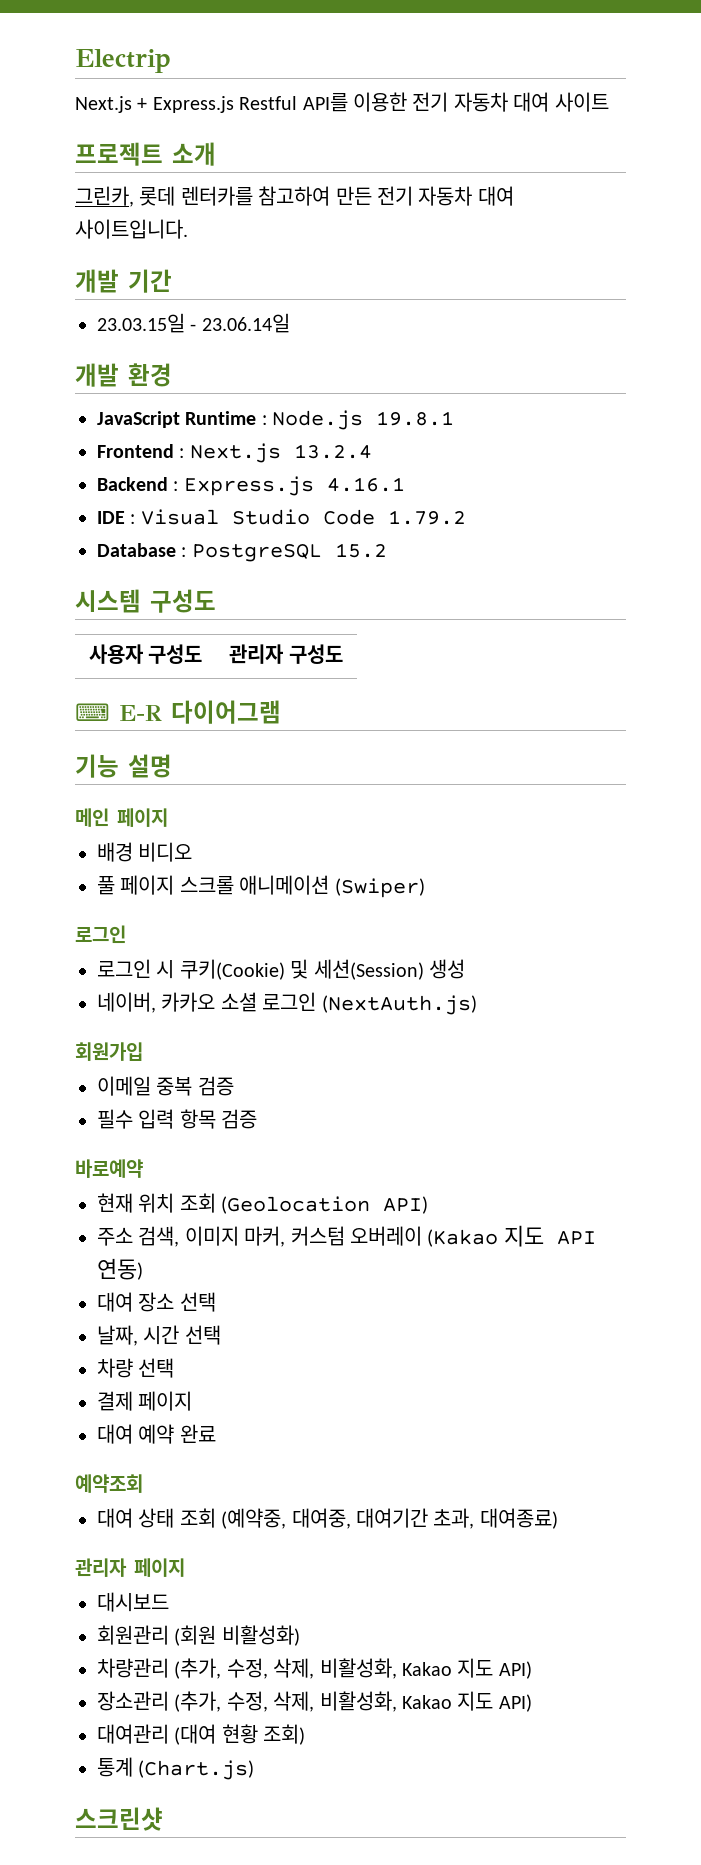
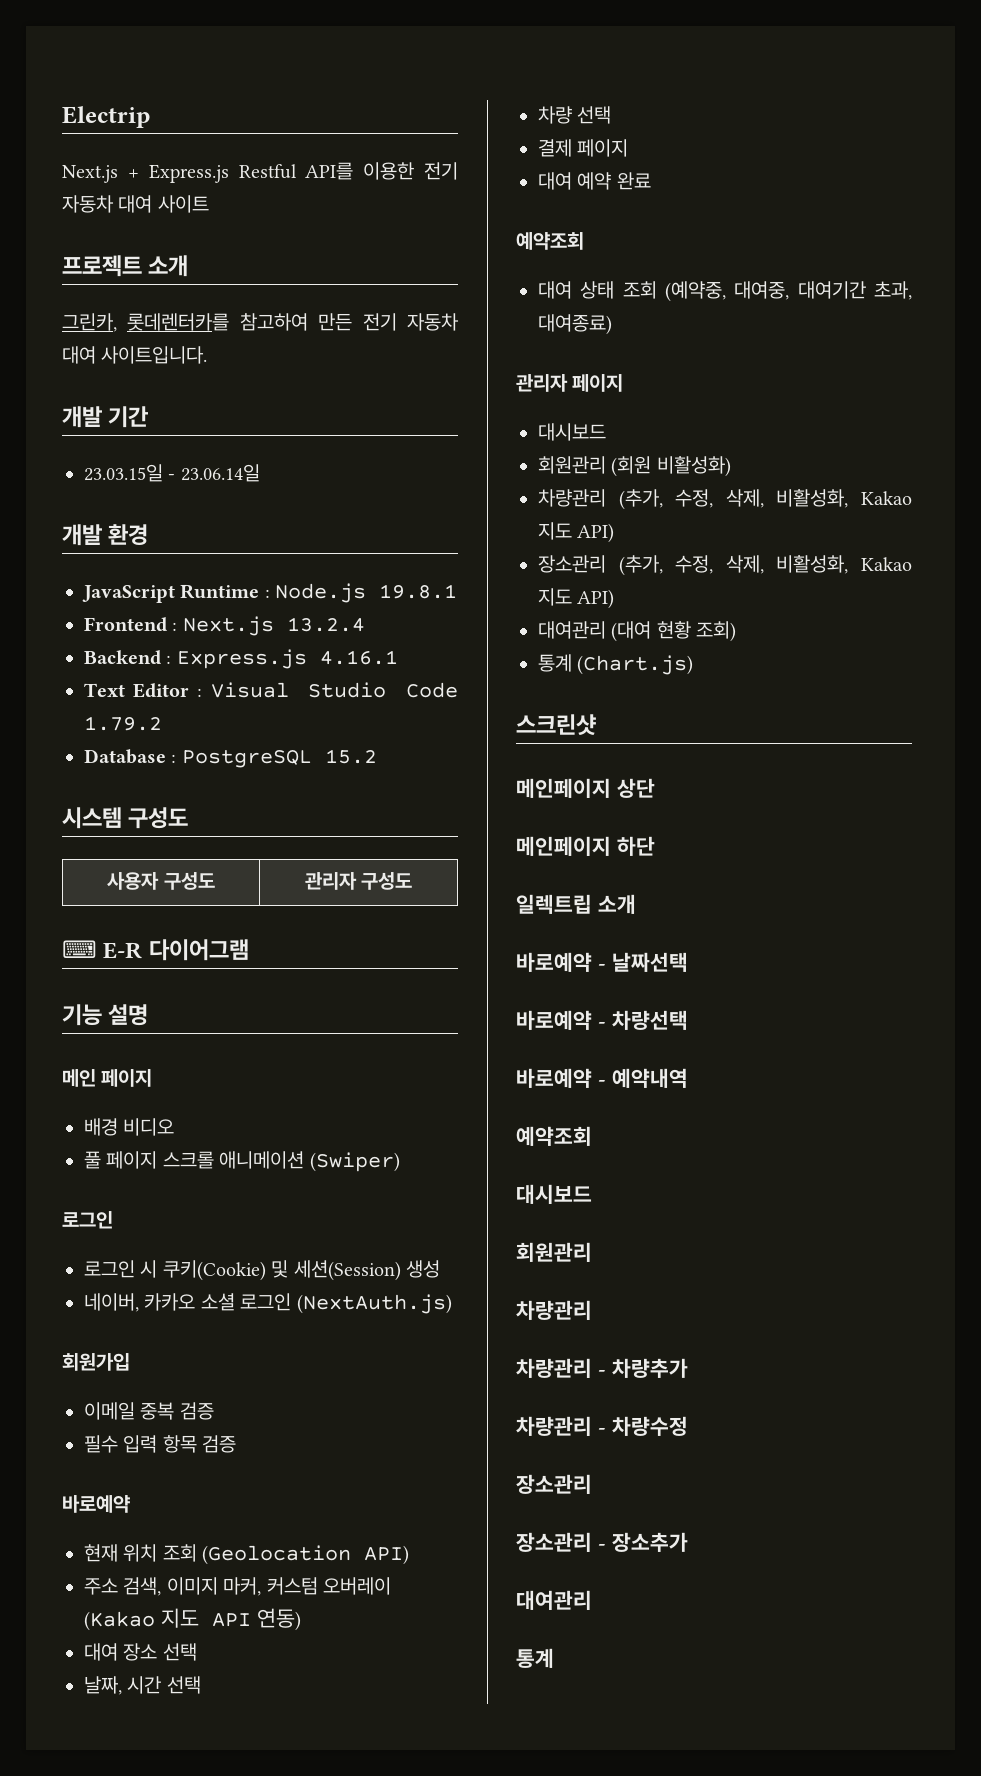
[139,186,253,206] 롯데 렌터카를 -> [127,313,230,331] 롯데렌터카를
[97,511,125,524] IDE -> [84,683,190,698] Text Editor
(163, 1819) none -> [516,778,655,798] [516,836,655,856] [516,894,636,914] [516,952,688,972] [516,1010,688,1030] [516,1068,688,1088] [516,1126,592,1146] [516,1184,592,1204] [516,1242,592,1262] [516,1300,592,1320] [516,1358,688,1378] [516,1416,688,1436] [516,1474,592,1494] [516,1532,688,1552] [516,1590,592,1610] [516,1648,554,1668] // 메인페이지 상단 // 메인페이지 하단 // 일렉트립 소개 // 바로예약 - 날짜선택 // 바로예약 - 차량선택 // 바로예약 - 예약내역 // 예약조회 // 대시보드 // 회원관리 // 차량관리 // 차량관리 - 차량추가 // 차량관리 - 차량수정 // 장소관리 // 장소관리 - 장소추가 // 대여관리 // 통계

